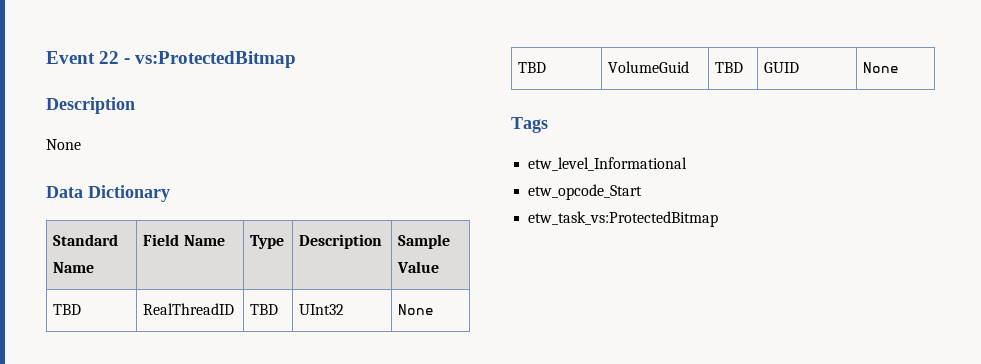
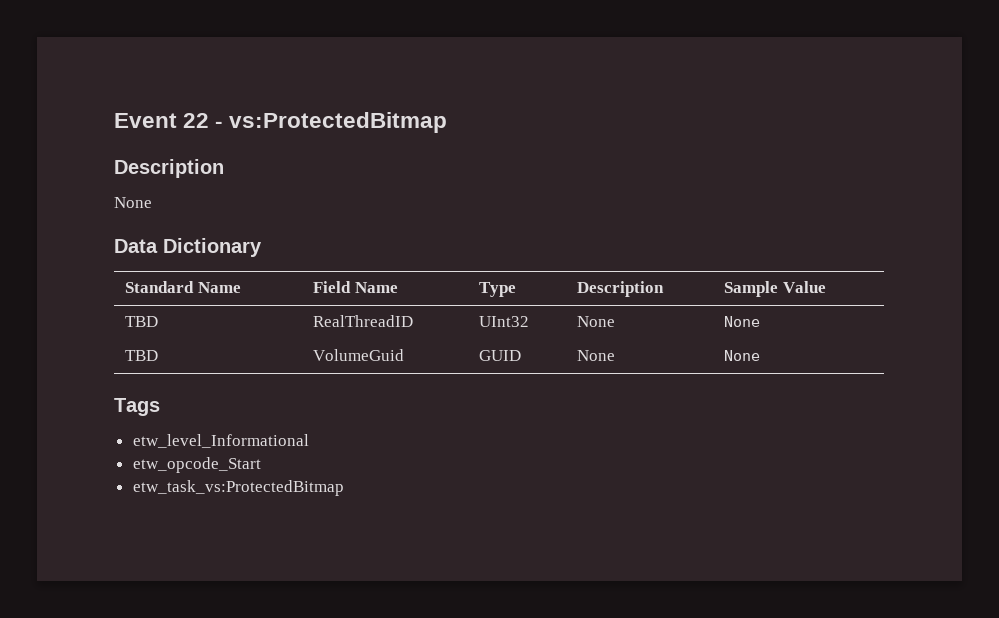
[250,304,279,315] [299,304,345,315] TBD | UInt32 -> [478,316,529,327] [576,316,615,327] UInt32 | None
[715,62,744,73] [764,62,800,73] TBD | GUID -> [478,350,521,361] [576,350,615,361] GUID | None

